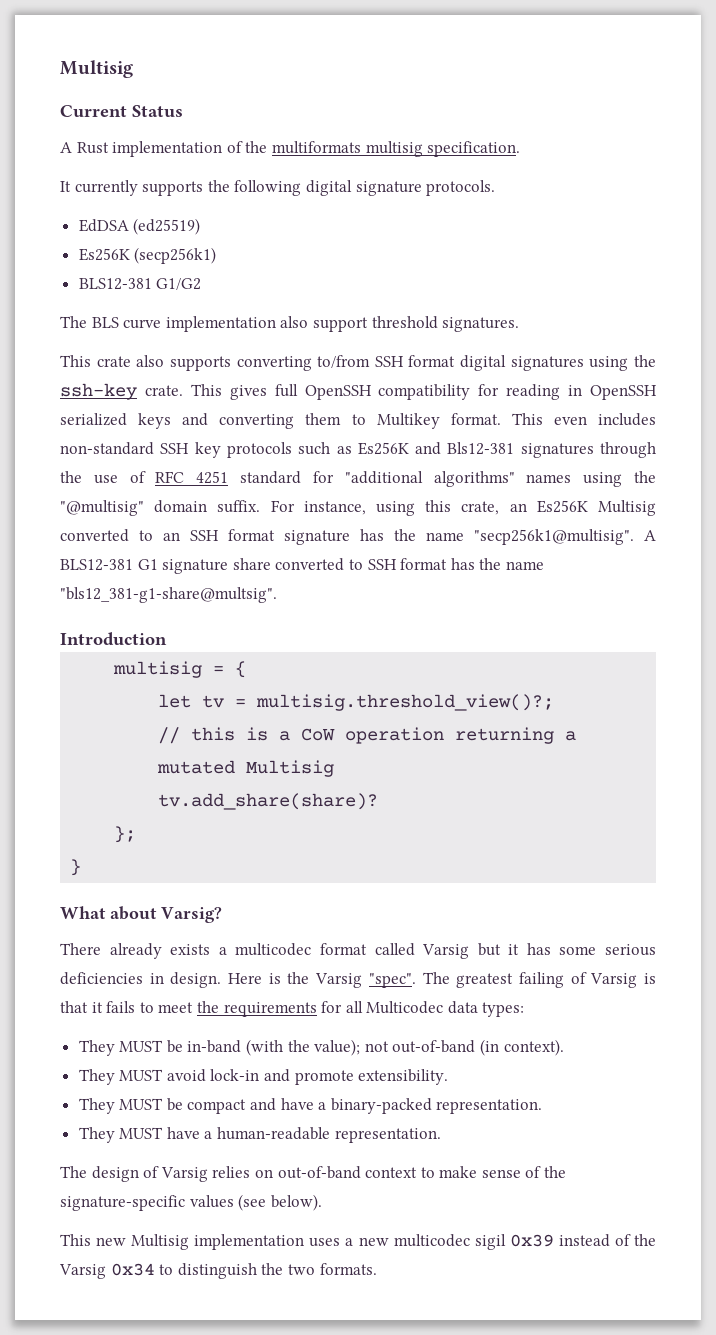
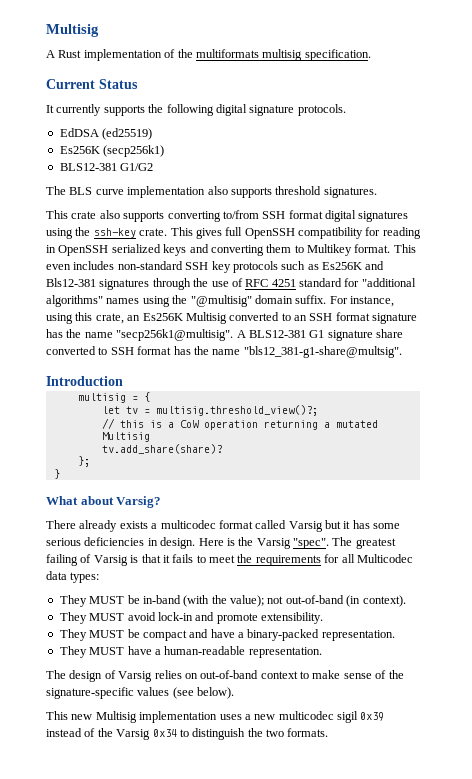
[60,60,133,78] [60,105,183,118] Multisig // Current Status -> [46,24,99,37] Multisig
(521, 149) none -> [46,79,138,89] // Current Status
[312,317,368,332] support -> [230,187,272,198] supports

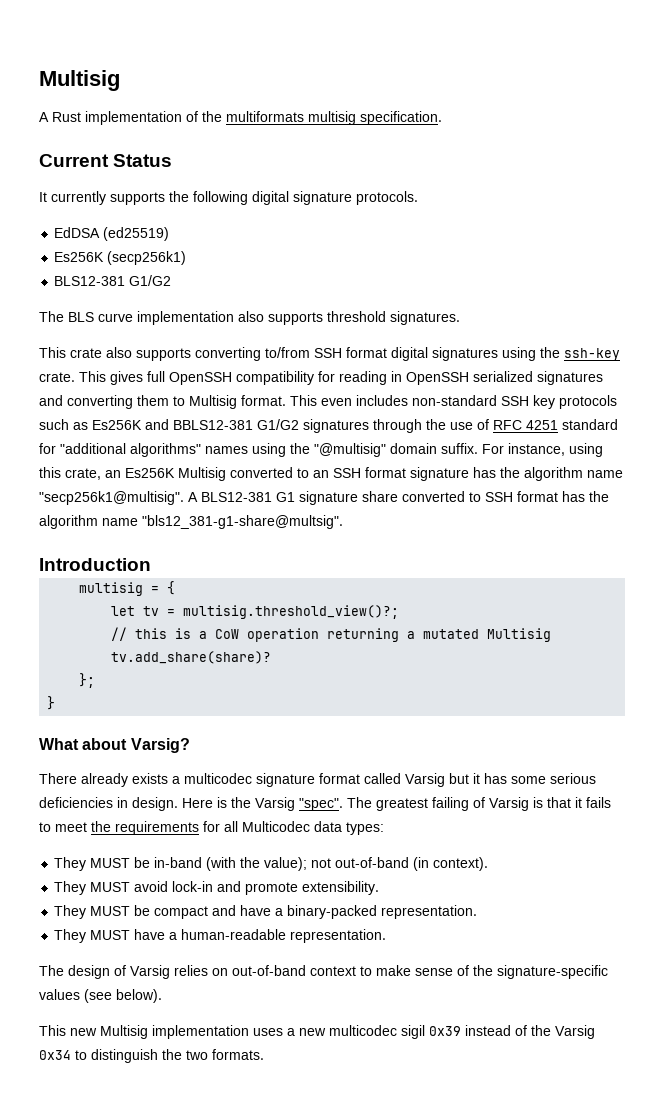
[163,244,187,256] keys -> [537,371,603,385] signatures
[307,244,352,256] Multikey -> [189,395,237,409] Multisig
[46,278,96,287] Bls12-381 -> [173,419,299,430] BBLS12-381 G1/G2
(82, 333) none -> [524,467,583,481] algorithm
(209, 350) none -> [39,515,98,529] algorithm
(216, 524) none -> [256,773,315,787] signature

